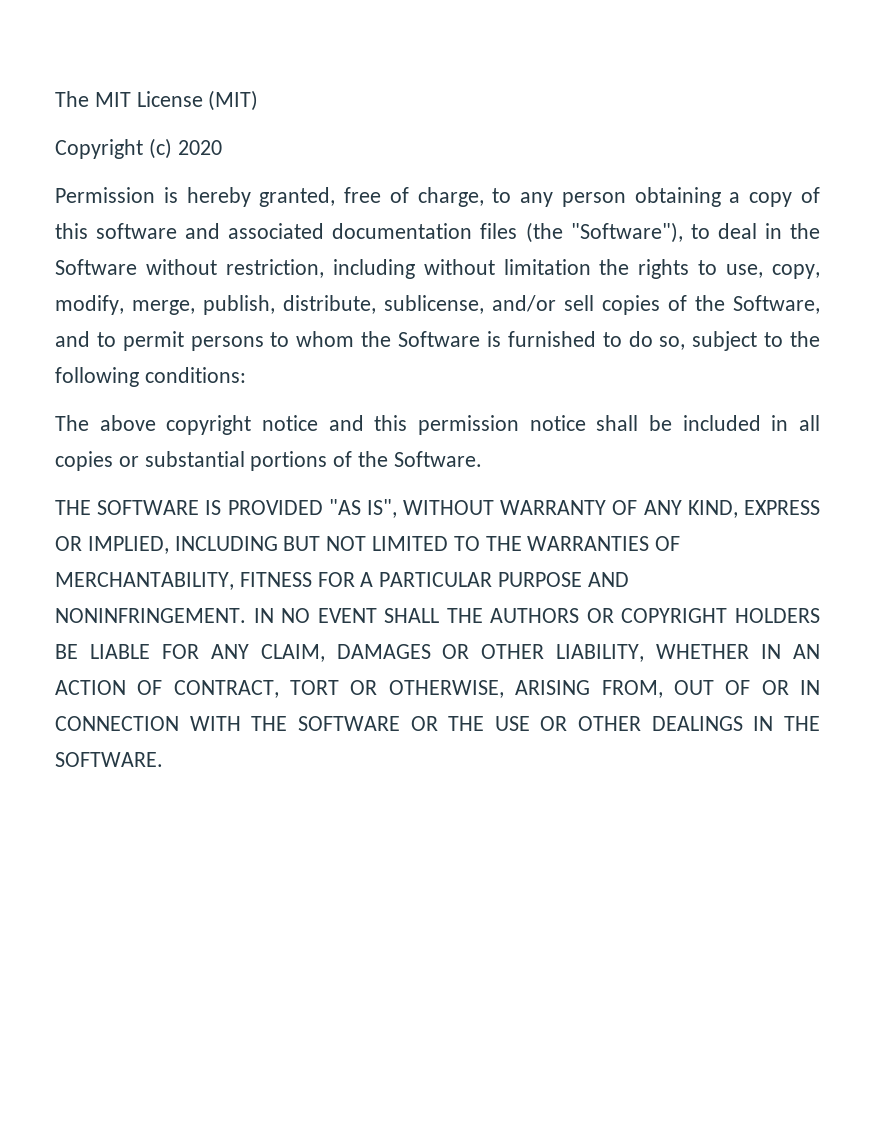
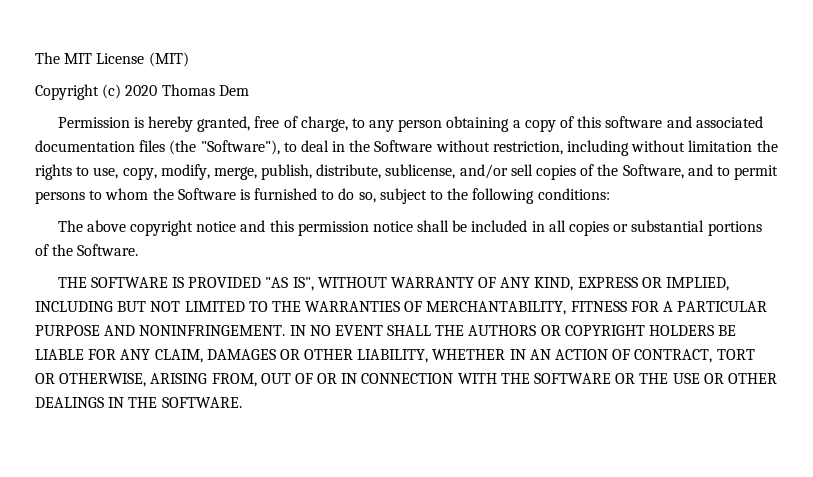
(222, 147) none -> [161,84,249,96] Thomas Dem

